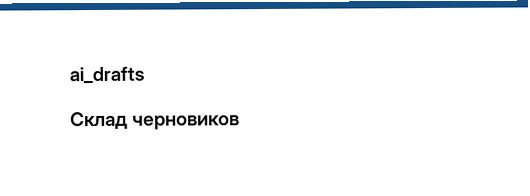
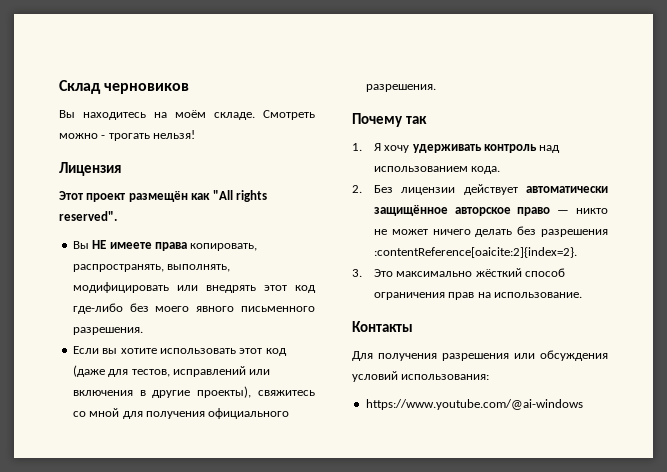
[69,66,145,84] ai_drafts // -> (59, 87) none
(241, 122) none -> [59,110,315,120] [59,130,196,141] [59,162,121,176] [59,190,267,202] [59,211,117,221] [72,240,258,251] [72,264,231,272] [72,282,316,293] [72,303,315,314] [72,327,143,335] [72,346,287,356] [72,365,271,377] [72,386,315,398] [72,408,290,419] [365,84,436,92] [352,113,427,127] [352,143,561,153] [373,166,501,174] [352,184,608,195] [373,205,608,216] [373,226,608,237] [373,247,577,258] [352,268,566,277] [373,292,583,300] [352,321,413,332] [352,350,608,361] [352,371,490,382] [365,399,583,410] // Вы находитесь на моём складе. Смотреть можно - трогать нельзя! // Лицензия // Этот проект размещён как "All rights reserved". // Вы НЕ имеете права копировать, распространять, выполнять, модифицировать или внедрять этот код где-либо без моего явного письменного разрешения. // Если вы хотите использовать этот код (даже для тестов, исправлений или включения в другие проекты), свяжитесь со мной для получения официального разрешения. // Почему так // 1. Я хочу удерживать контроль над использованием кода. // 2. Без лицензии действует автоматически защищённое авторское право — никто не может ничего делать без разрешения :contentReference[oaicite:2]{index=2}. // 3. Это максимально жёсткий способ ограничения прав на использование. // Контакты // Для получения разрешения или обсуждения условий использования: // https://www.youtube.com/@ai-windows

